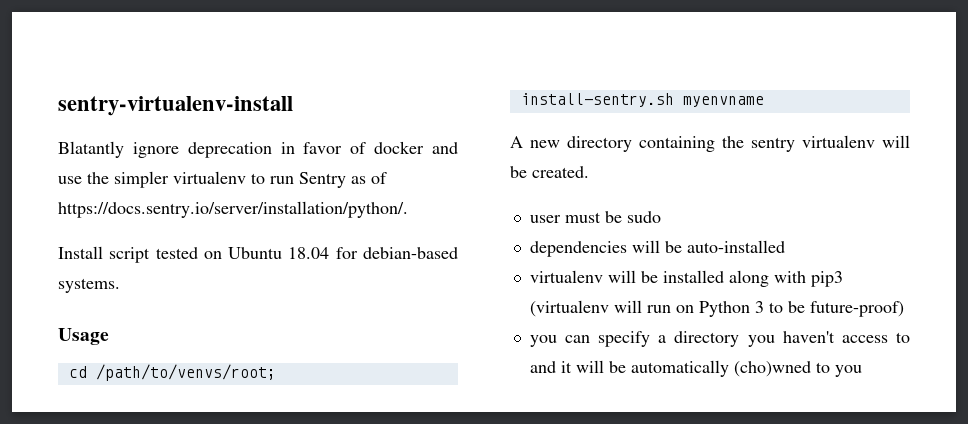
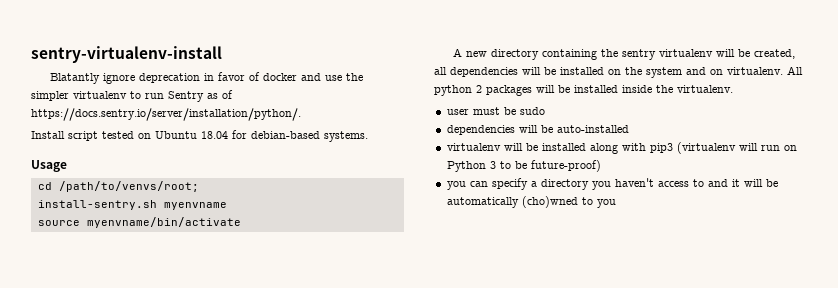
(764, 101) none -> [37,217,241,228] // source myenvname/bin/activate
[532,166,589,178] created. -> [754,49,796,59] [434,66,803,78] [434,85,733,96] created, all dependencies will be installed on the system and on virtualenv. All python 2 packages will be installed inside the virtualenv.

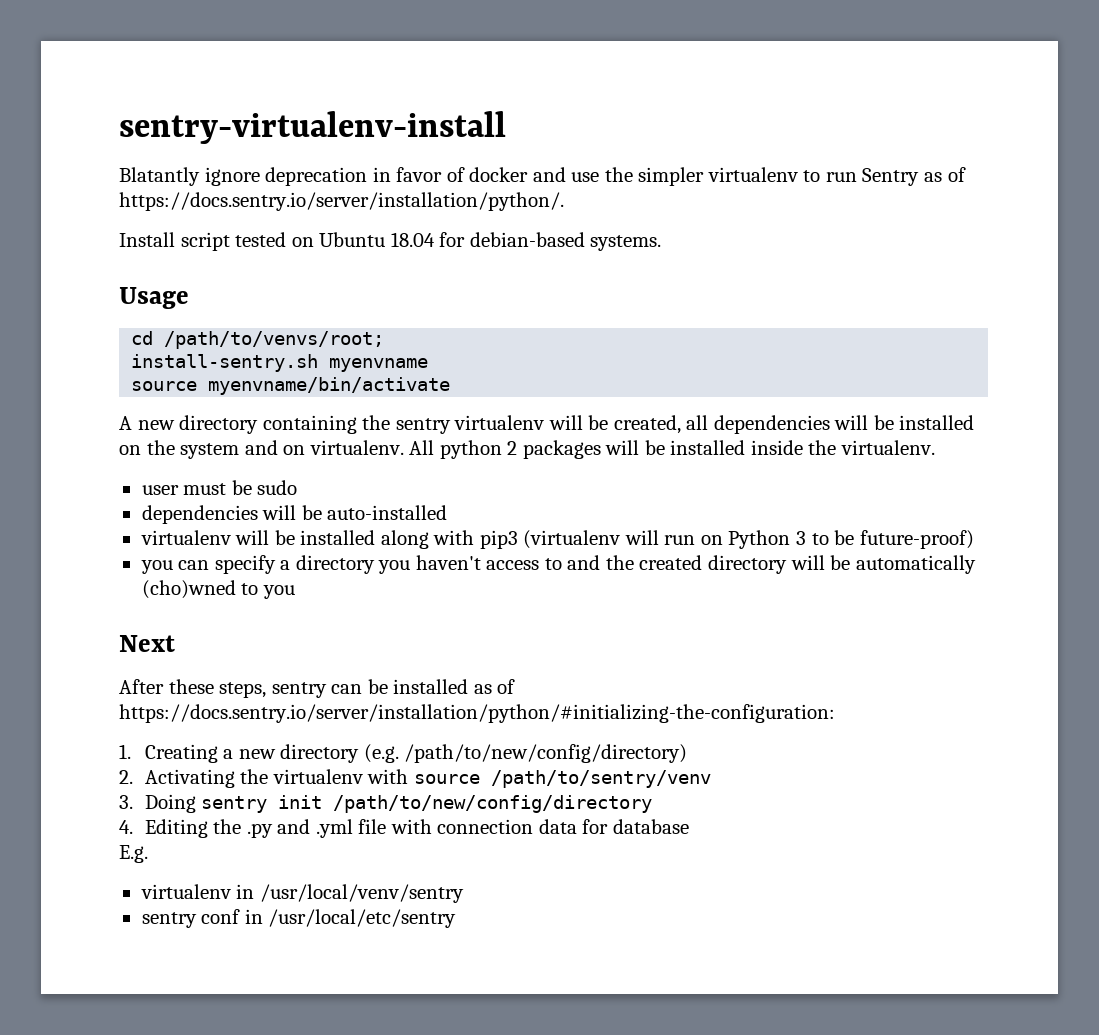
[731,179,740,187] it -> [605,555,787,574] the created directory
(616, 203) none -> [119,635,175,652] [119,679,516,698] [119,704,835,723] [119,744,688,763] [119,769,711,788] [119,794,653,813] [119,819,689,838] [119,845,148,863] [140,884,464,903] [141,909,457,928] // Next // After these steps, sentry can be installed as of https://docs.sentry.io/server/installation/python/#initializing-the-configuration: // 1. Creating a new directory (e.g. /path/to/new/config/directory) // 2. Activating the virtualenv with source /path/to/sentry/venv // 3. Doing sentry init /path/to/new/config/directory // 4. Editing the .py and .yml file with connection data for database // E.g. // virtualenv in /usr/local/venv/sentry // sentry conf in /usr/local/etc/sentry

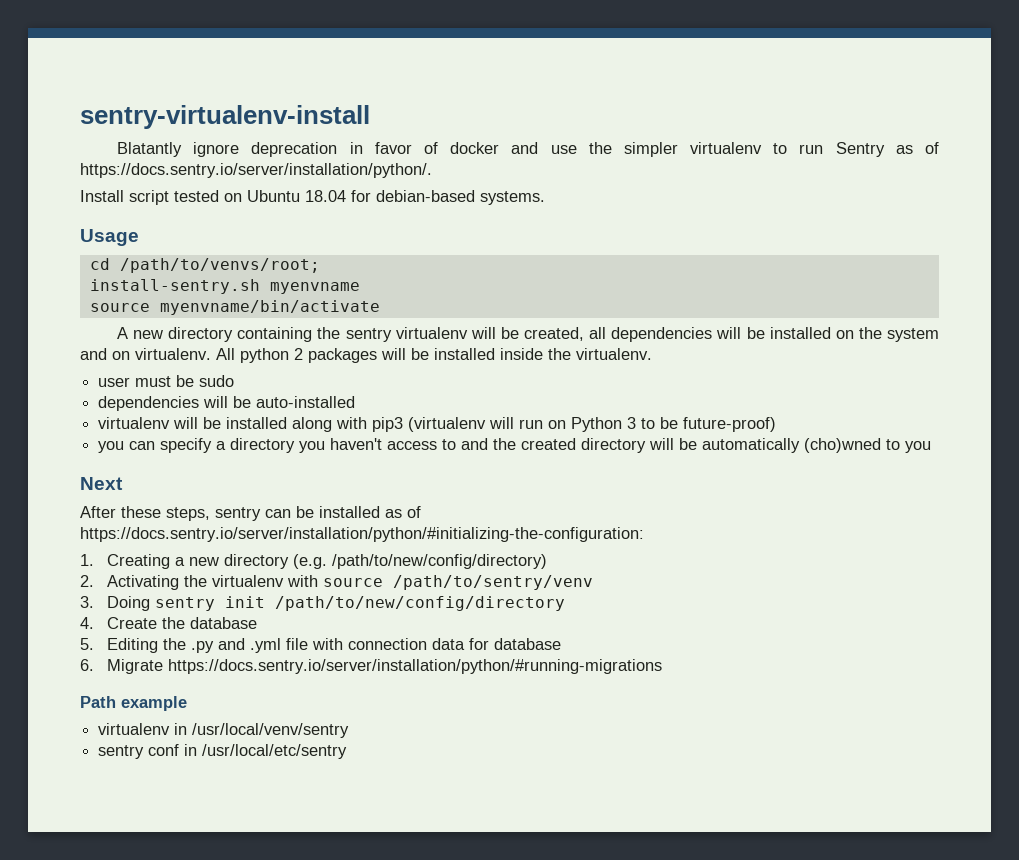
(133, 827) none -> [107,617,258,629] [80,638,94,650] Create the database // 5.
[119,845,148,863] E.g. -> [80,659,663,674] [80,696,187,711] 6. Migrate https://docs.sentry.io/server/installation/python/#running-migrations // Path example

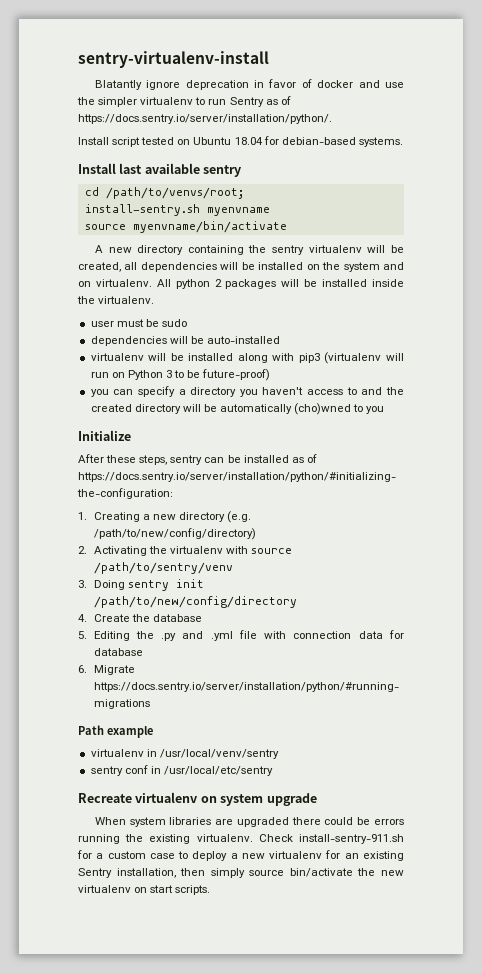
[80,229,139,246] Usage -> [78,163,242,177] Install last available sentry
[80,477,123,490] Next -> [78,430,131,441] Initialize
(348, 751) none -> [78,792,317,806] [94,817,404,827] [78,834,404,844] [77,850,404,861] [78,868,404,878] [78,885,211,895] // Recreate virtualenv on system upgrade // When system libraries are upgraded there could be errors running the existing virtualenv. Check install-sentry-911.sh for a custom case to deploy a new virtualenv for an existing Sentry installation, then simply source bin/activate the new virtualenv on start scripts.

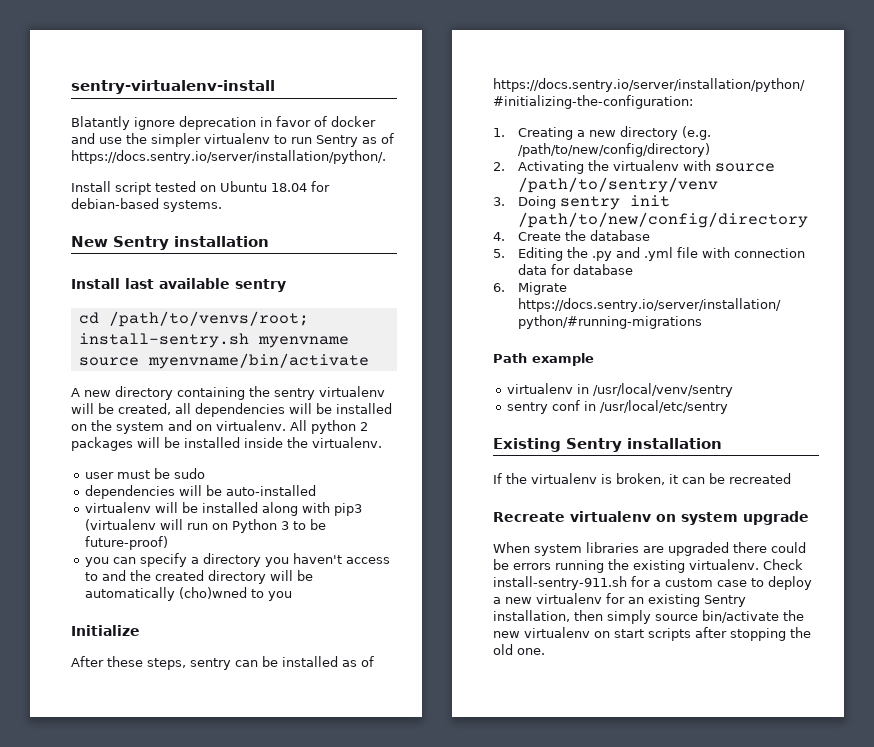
(403, 142) none -> [71,236,269,250] // New Sentry installation
(273, 771) none -> [493,438,722,452] [493,473,791,485] // Existing Sentry installation // If the virtualenv is broken, it can be recreated
[175,885,211,895] scripts. -> [648,627,811,641] [493,644,545,655] scripts after stopping the old one.

